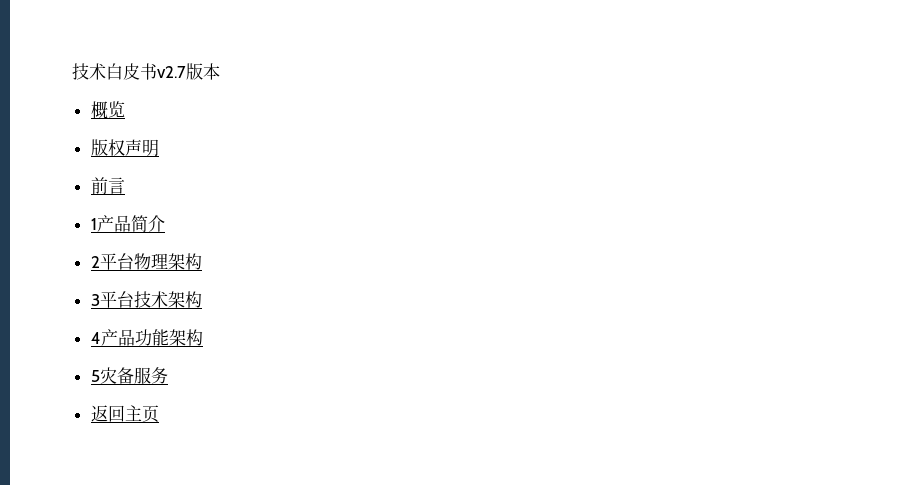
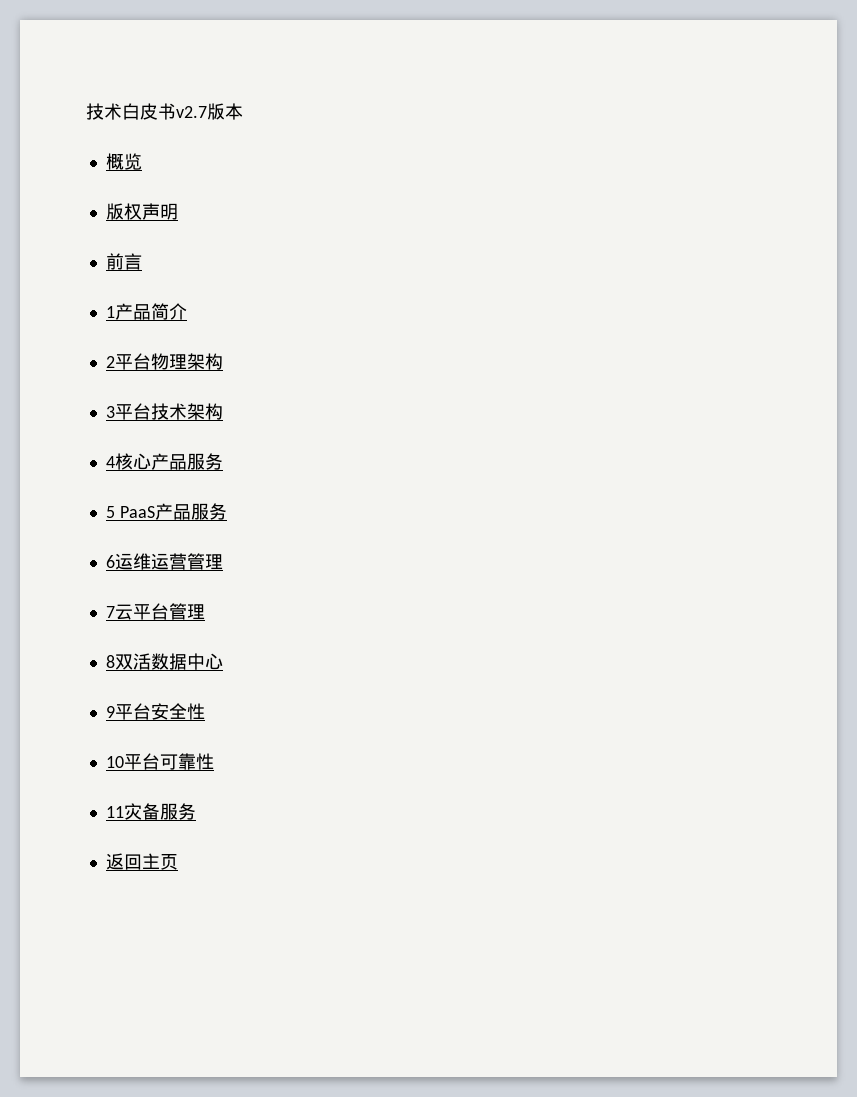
[100,329,203,346] [90,370,100,382] 产品功能架构 // 5 -> [114,453,223,470] [105,503,227,520] [105,553,223,570] [105,603,205,620] [105,653,223,670] [105,703,205,720] [105,753,214,770] [105,806,124,818] 核心产品服务 // 5 PaaS产品服务 // 6运维运营管理 // 7云平台管理 // 8双活数据中心 // 9平台安全性 // 10平台可靠性 // 11

